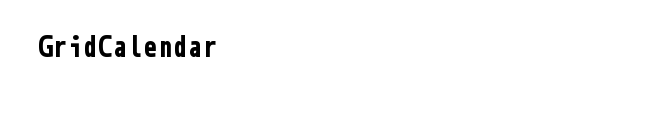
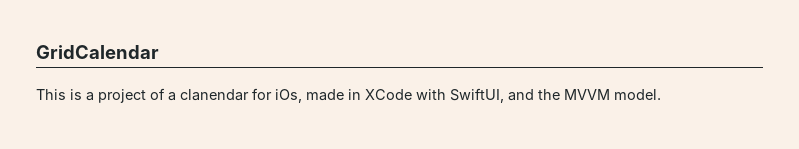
(217, 46) none -> [36,88,661,103] // This is a project of a clanendar for iOs, made in XCode with SwiftUI, and the MVVM model.

